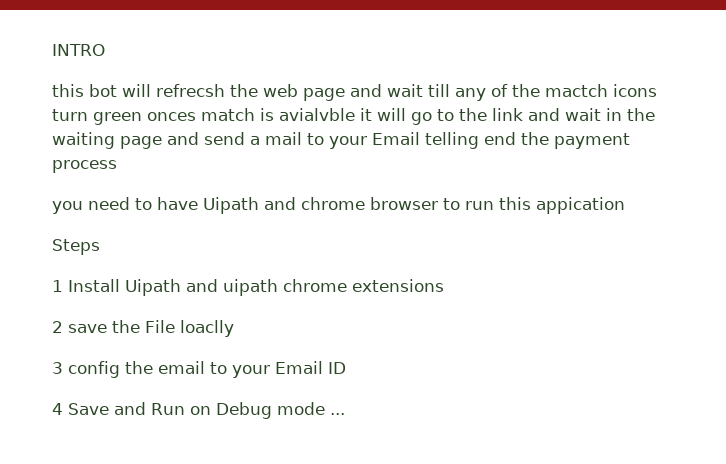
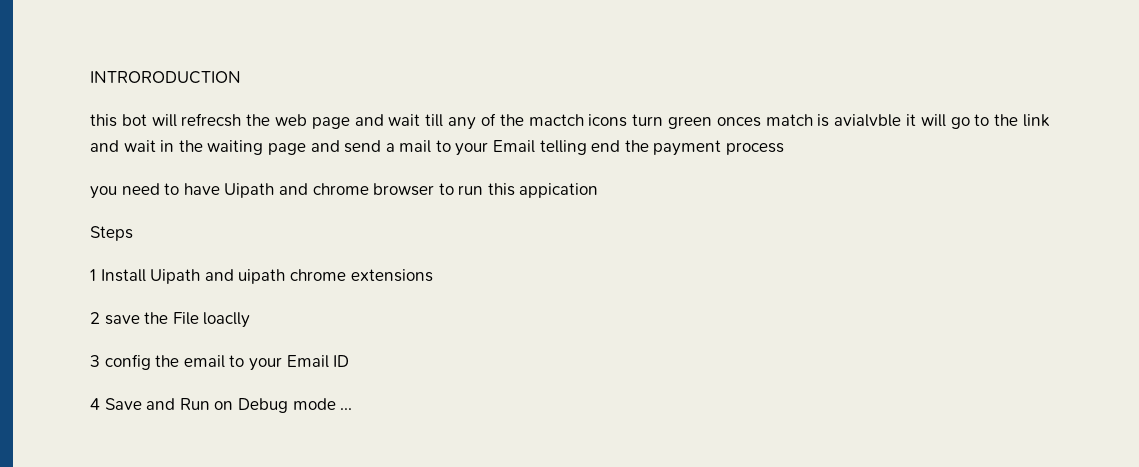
[52,44,105,56] INTRO -> [90,71,241,84] INTRORODUCTION

